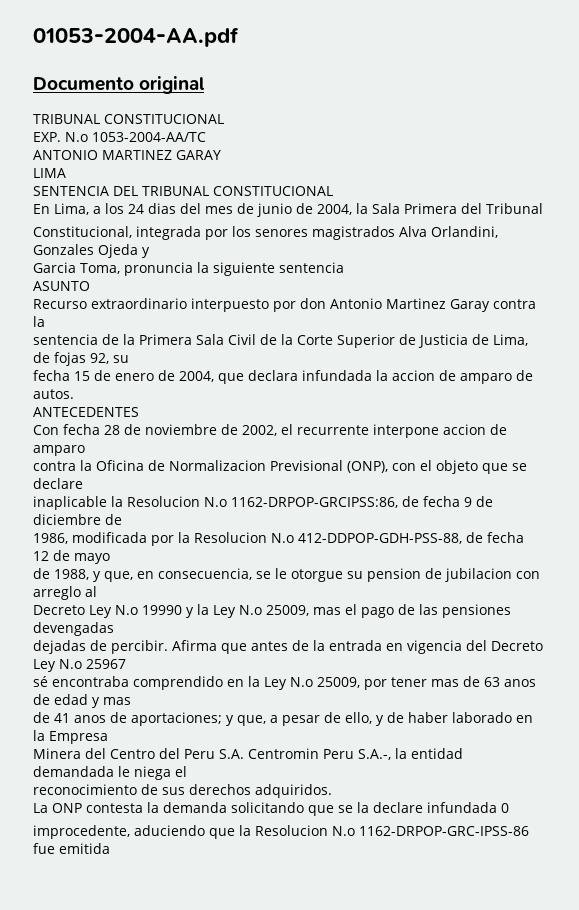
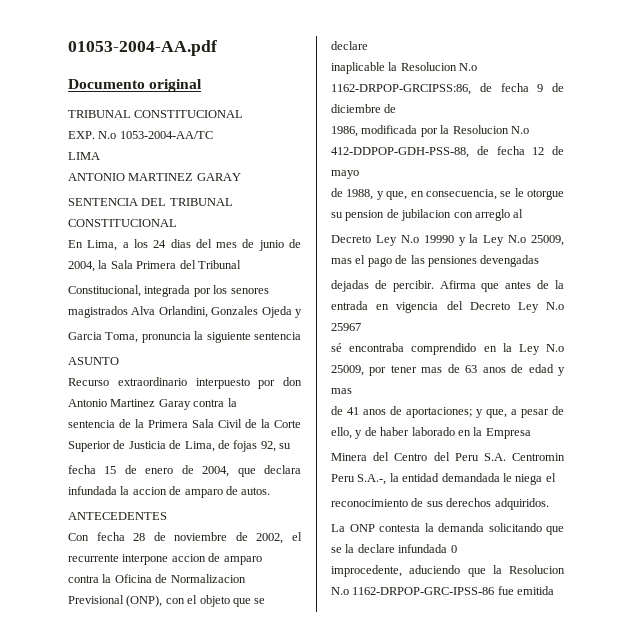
(206, 137) none -> [68,152,100,160] // LIMA
[33,168,66,178] // LIMA -> (241, 177) none

